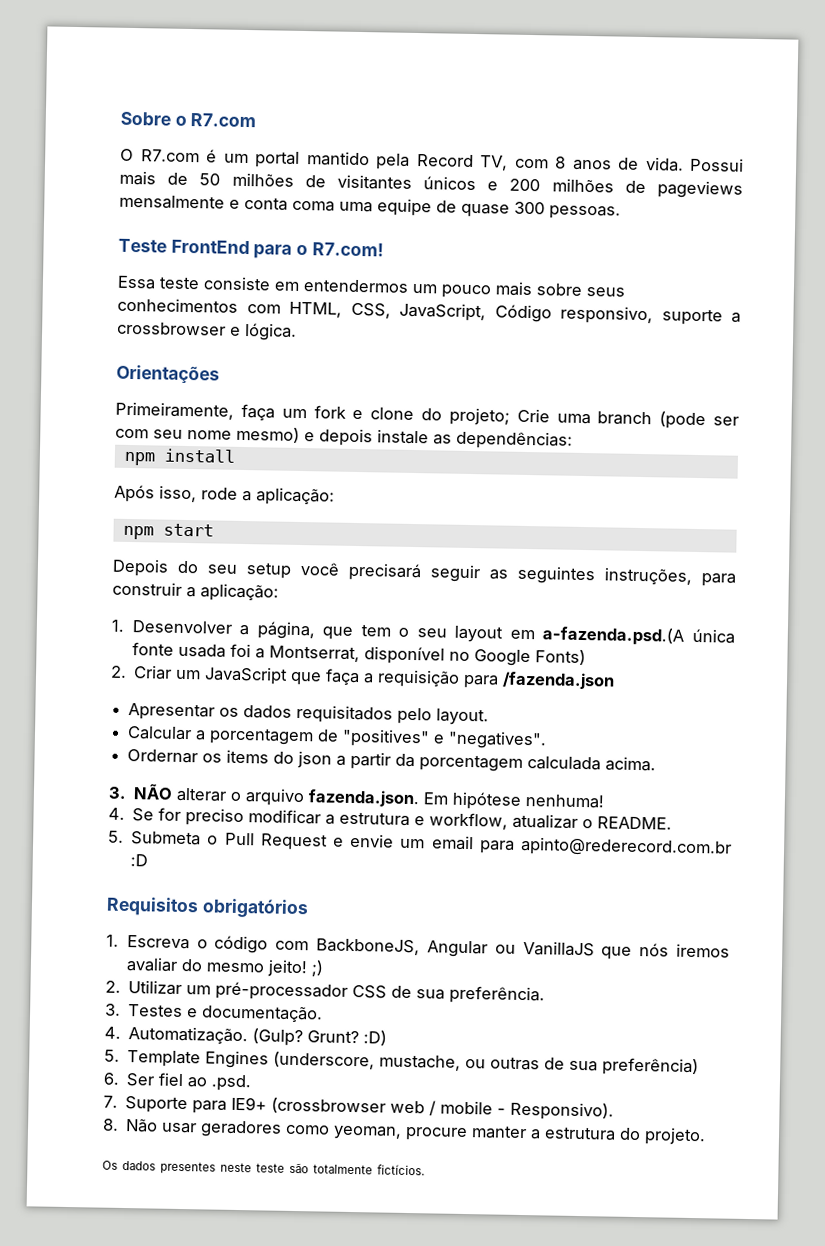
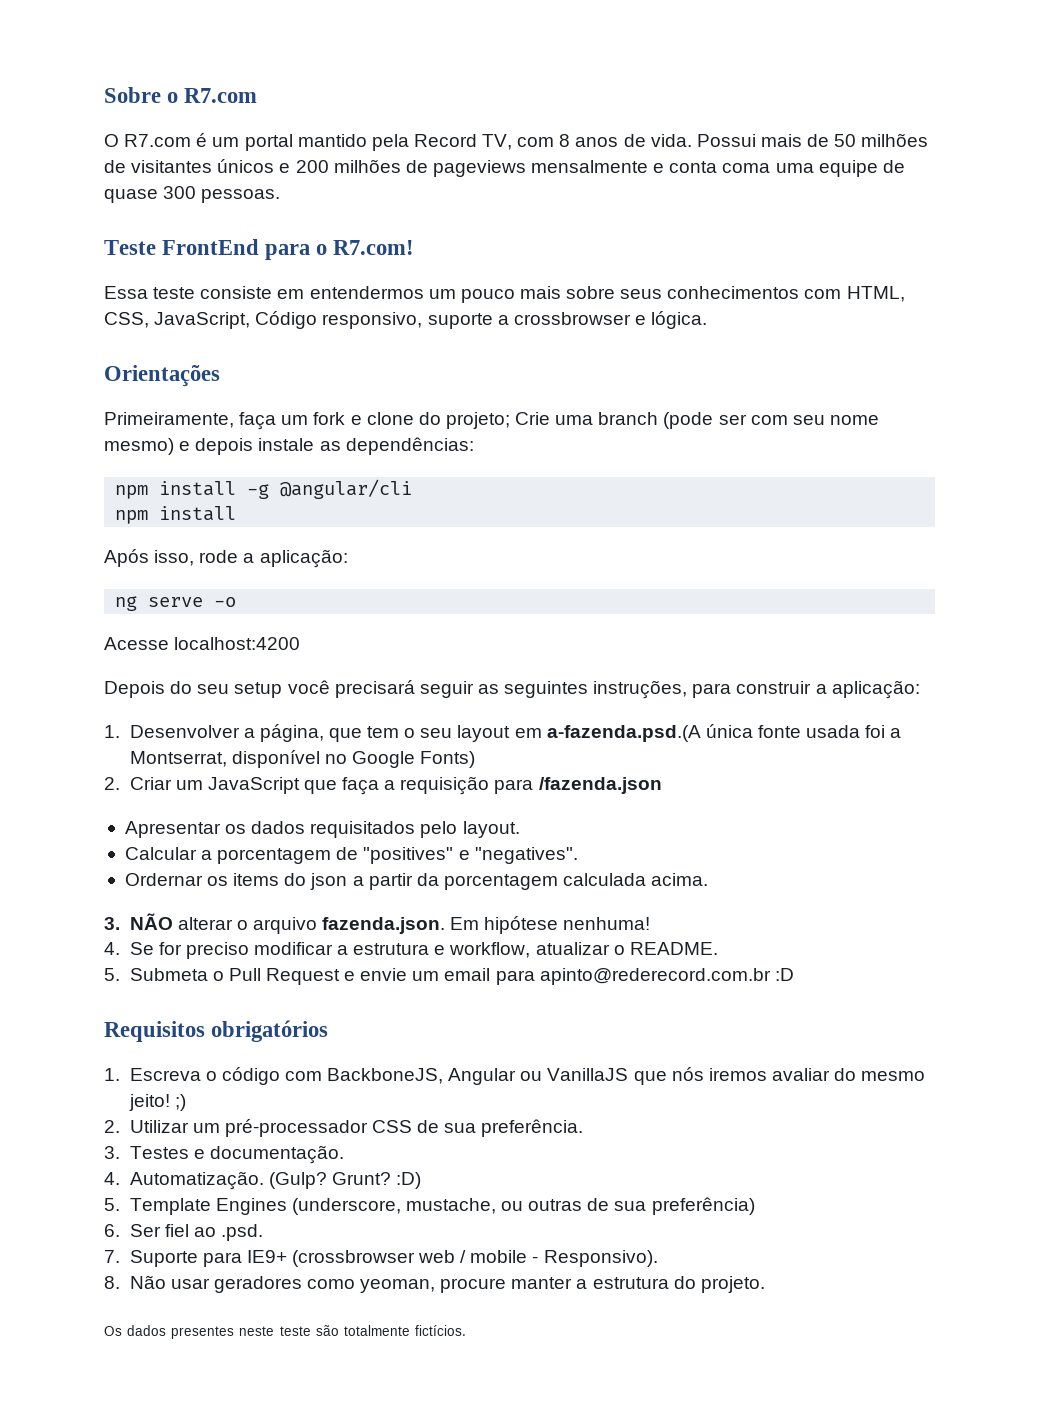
(573, 440) none -> [115,479,413,499] // npm install -g @angular/cli
[122,523,214,540] npm start -> [115,596,237,611] [104,637,301,650] ng serve -o // Acesse localhost:4200

